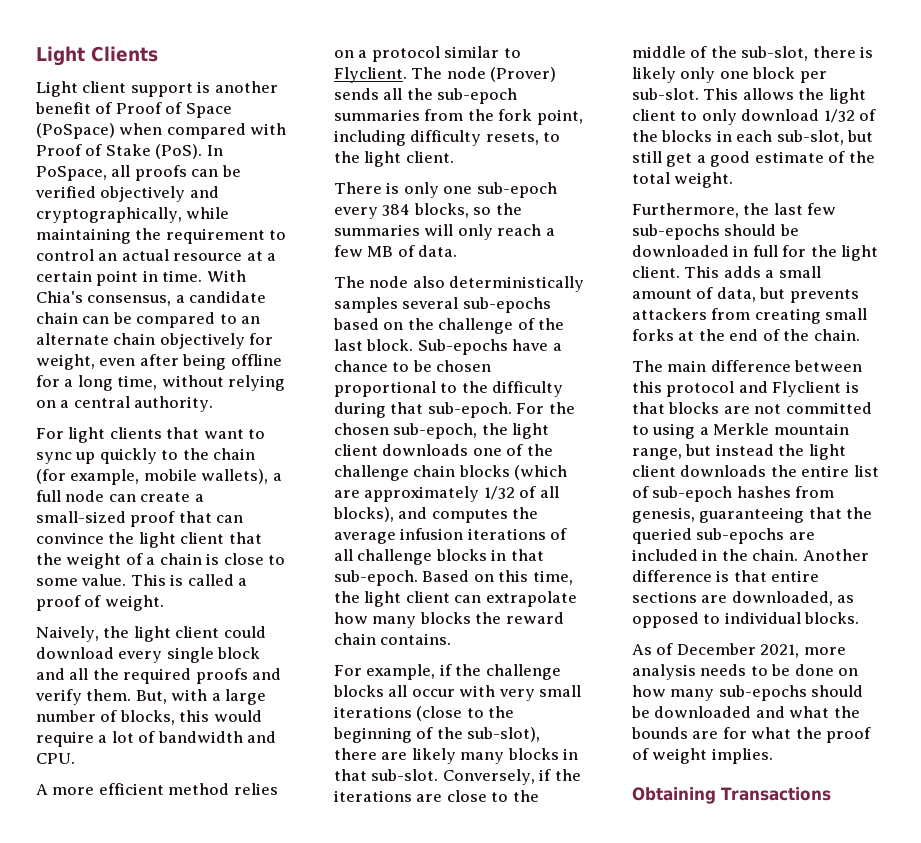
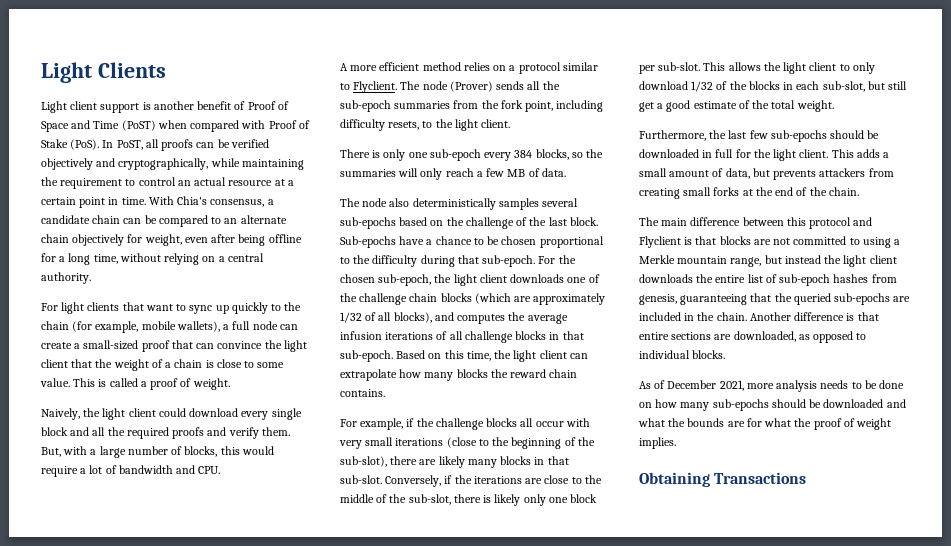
[36,123,115,139] (PoSpace) -> [71,120,156,131] and Time (PoST)
[36,166,107,181] PoSpace, -> [116,140,143,150] PoST,

